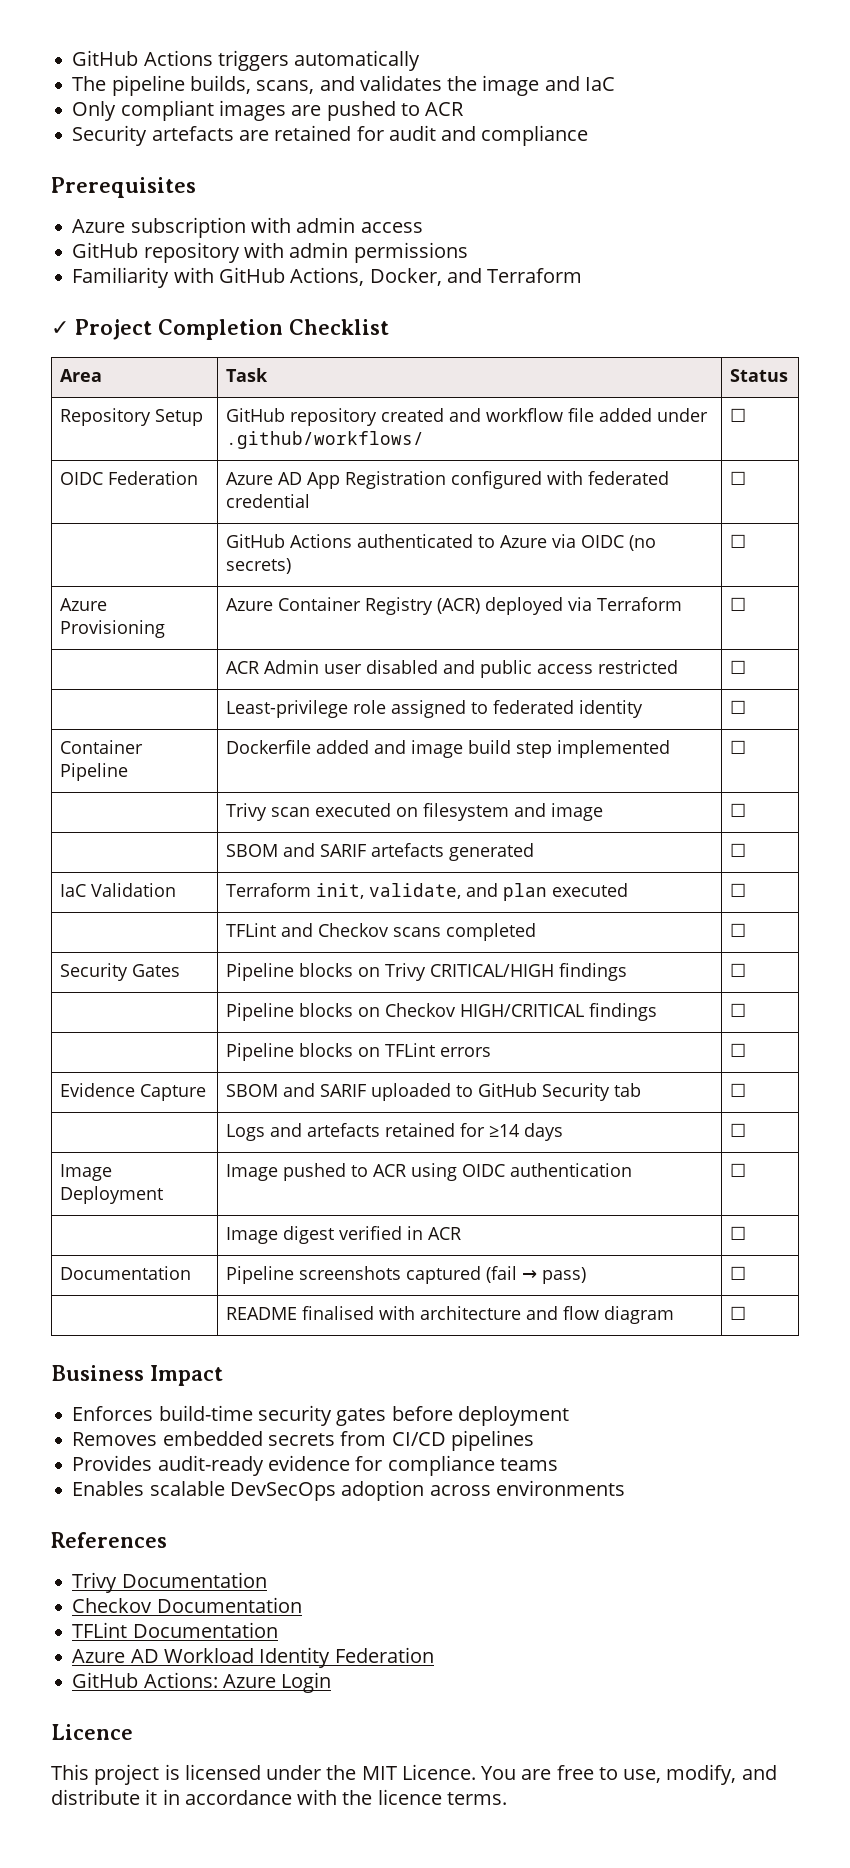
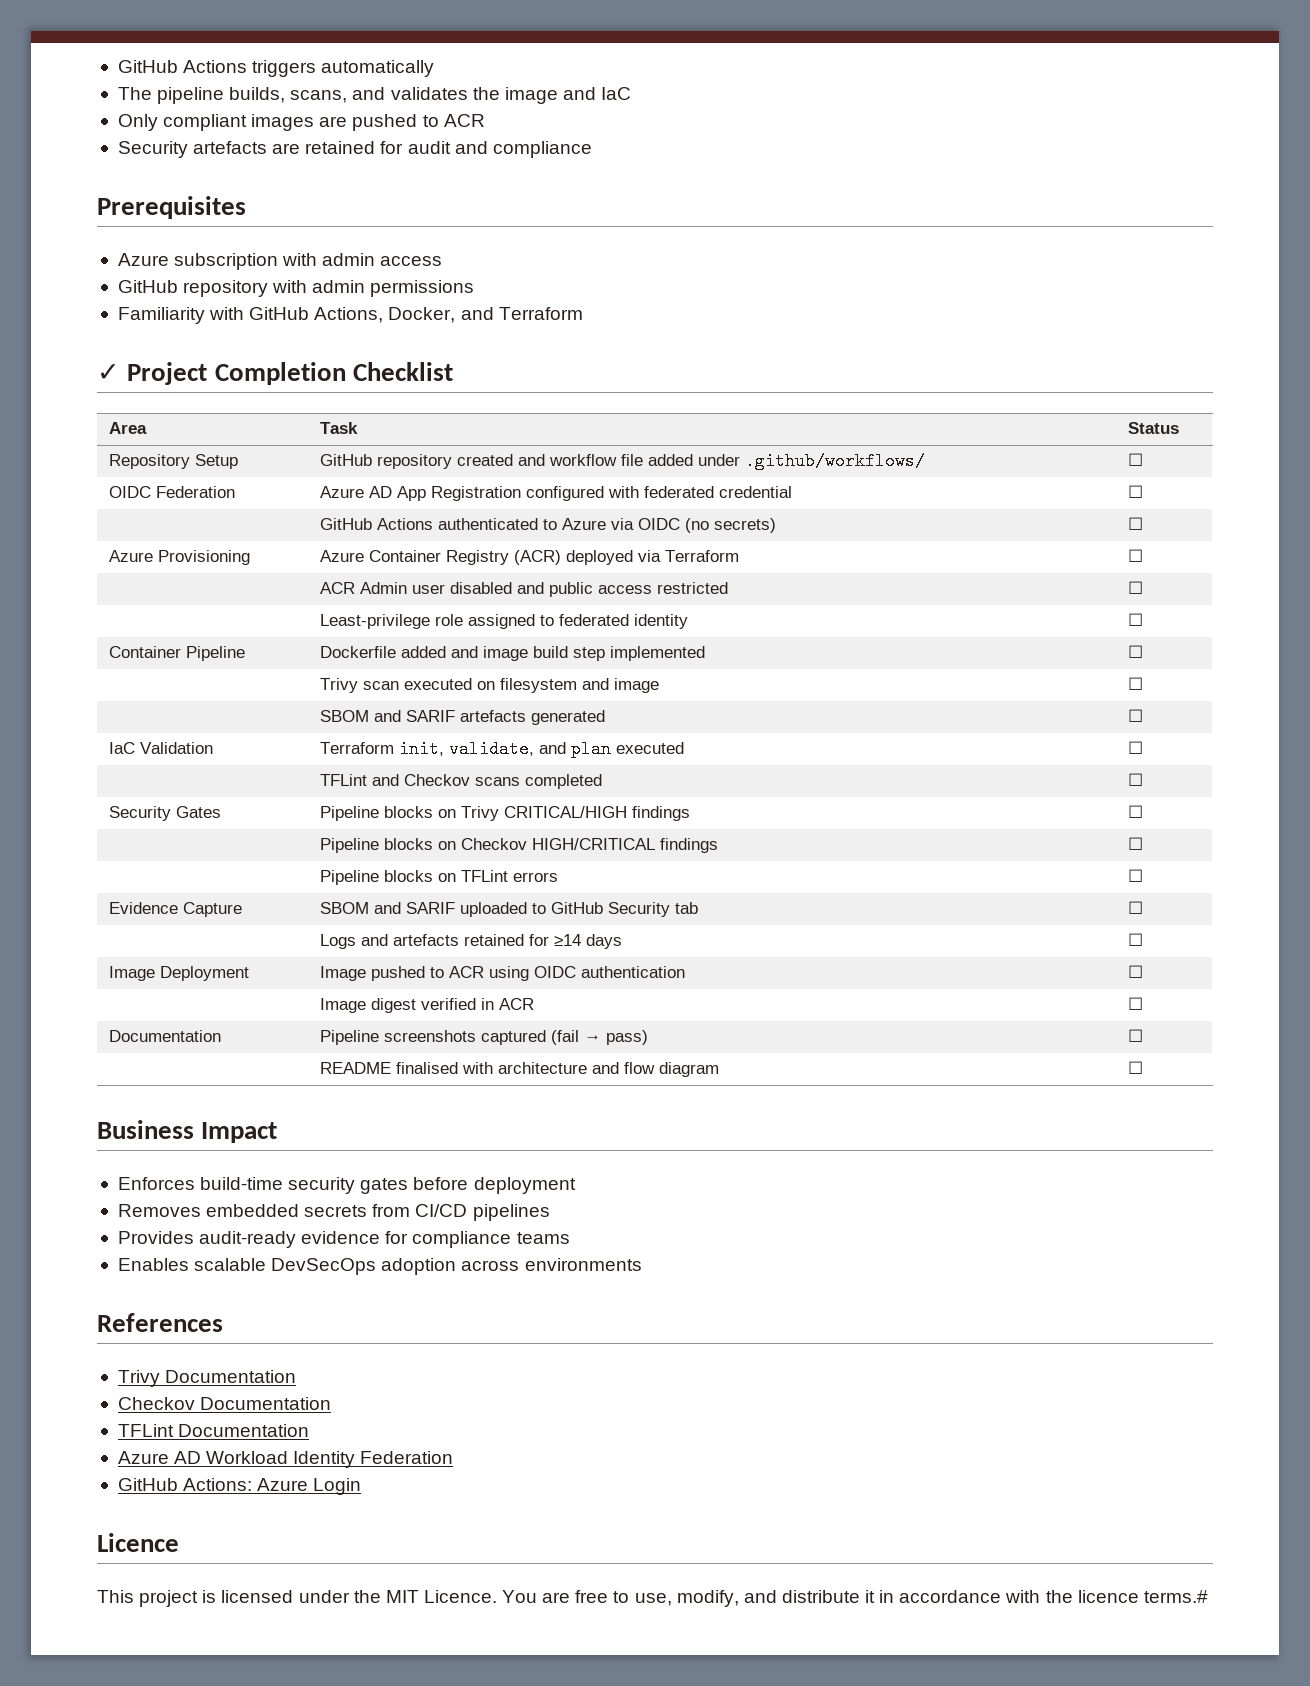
[446,1792,507,1805] terms. -> [1143,1590,1208,1603] terms.#

